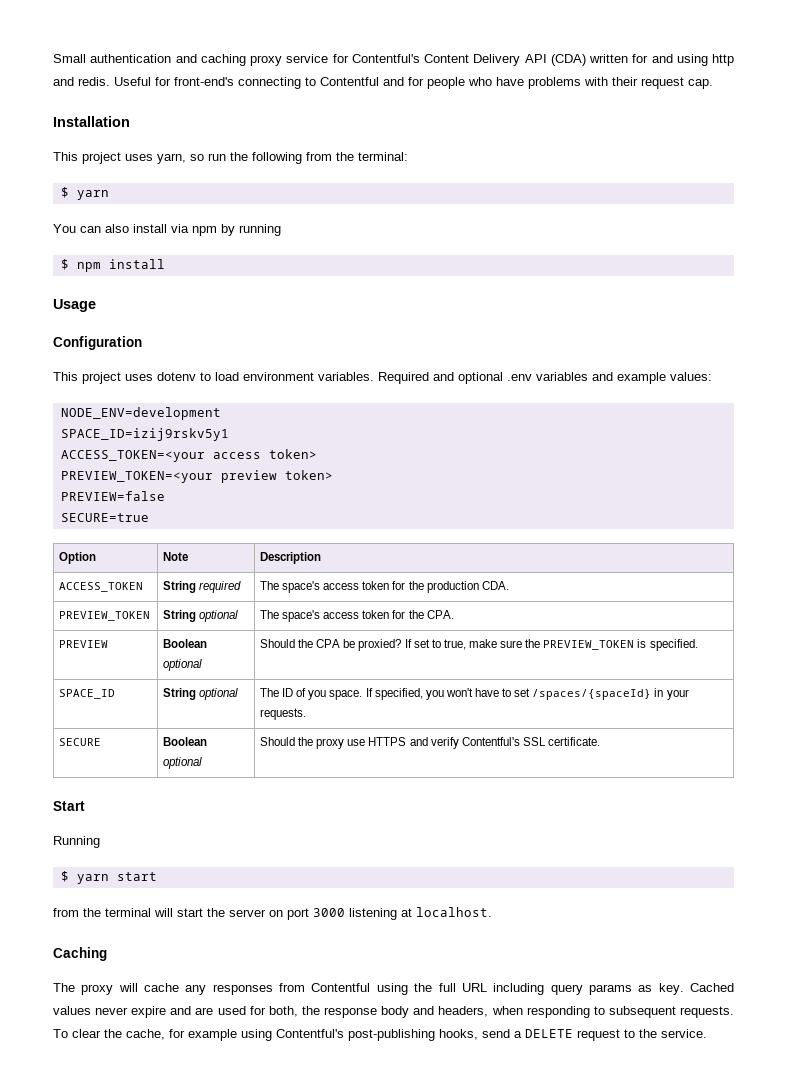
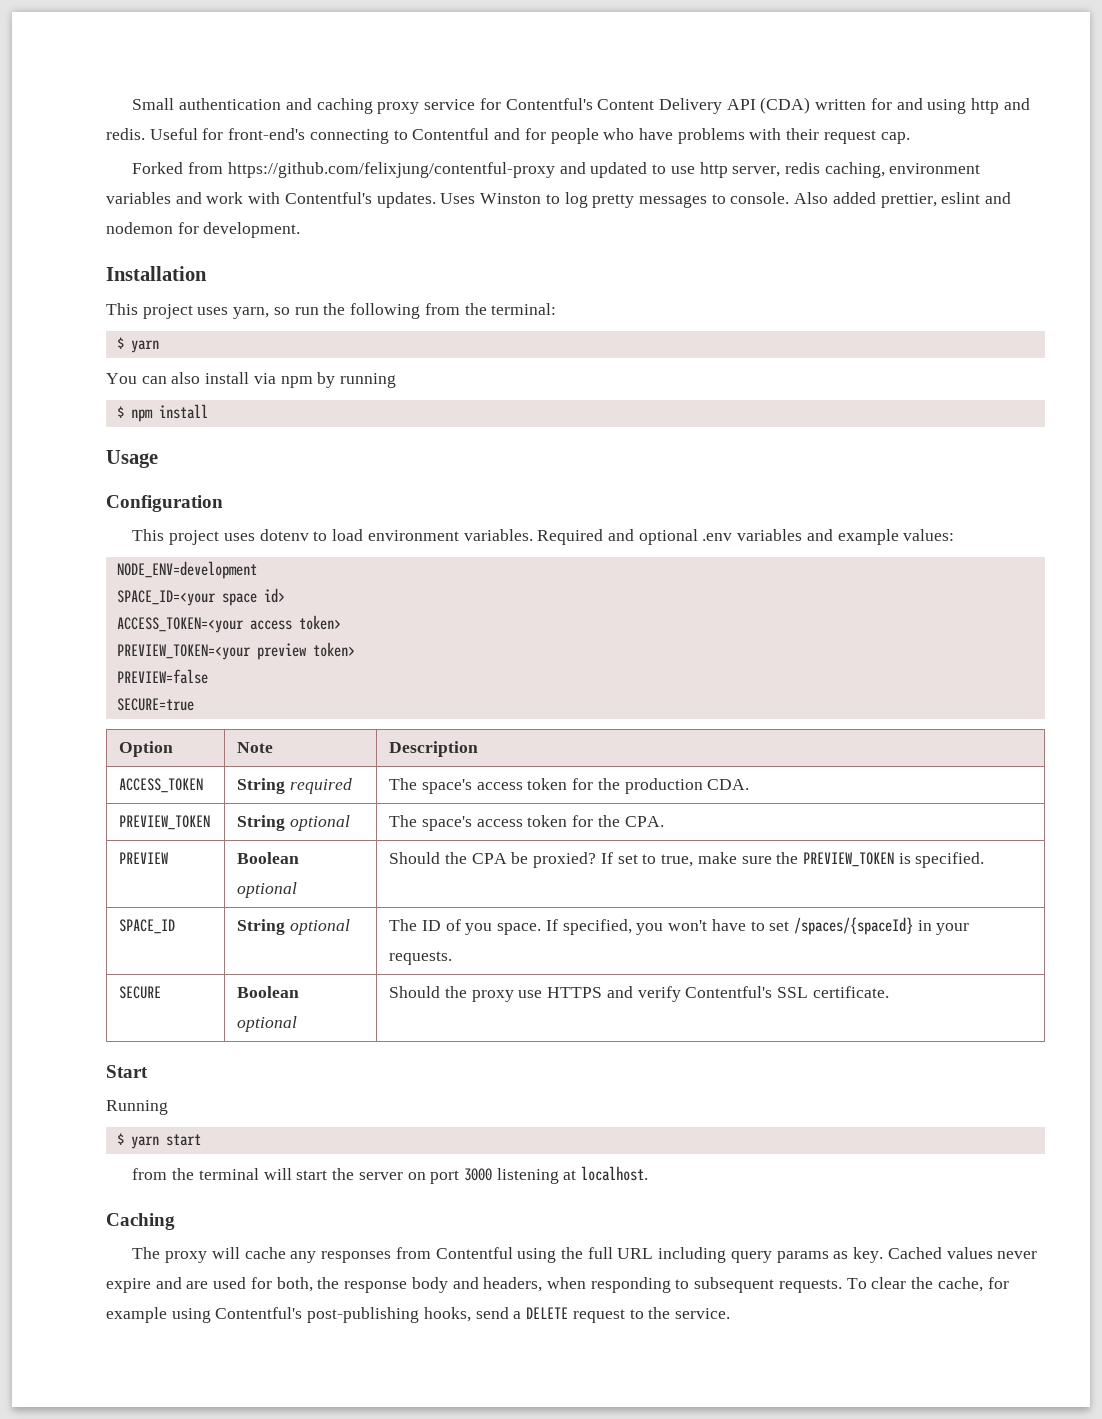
(713, 84) none -> [132,162,981,178] [106,192,1012,208] [106,222,301,238] // Forked from https://github.com/felixjung/contentful-proxy and updated to use http server, redis caching, environment variables and work with Contentful's updates. Uses Winston to log pretty messages to console. Also added prettier, eslint and nodemon for development.
[60,428,229,441] SPACE_ID=izij9rskv5y1 -> [116,588,285,606] SPACE_ID=<your space id>

